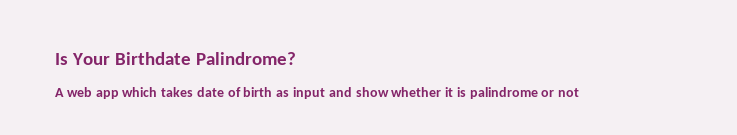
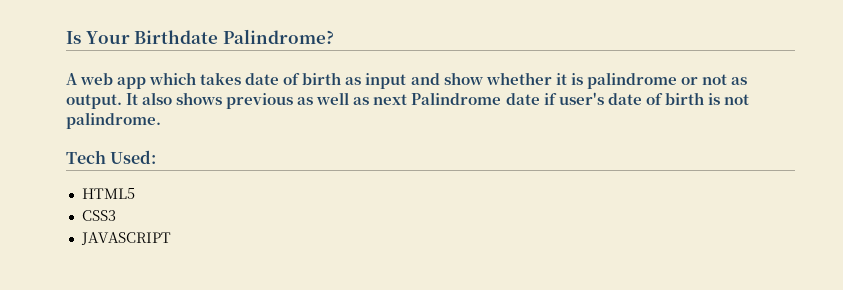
(580, 92) none -> [730,77,747,85] [66,92,749,109] [66,112,161,129] [66,150,157,164] [81,188,135,199] [81,210,116,221] [80,232,171,245] as output. It also shows previous as well as next Palindrome date if user's date of birth is not palindrome. // Tech Used: // HTML5 // CSS3 // JAVASCRIPT

